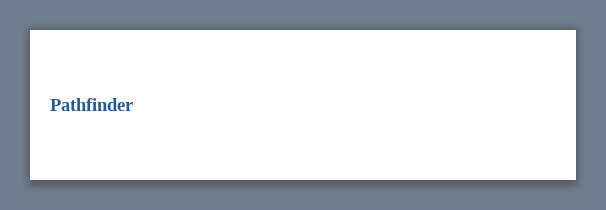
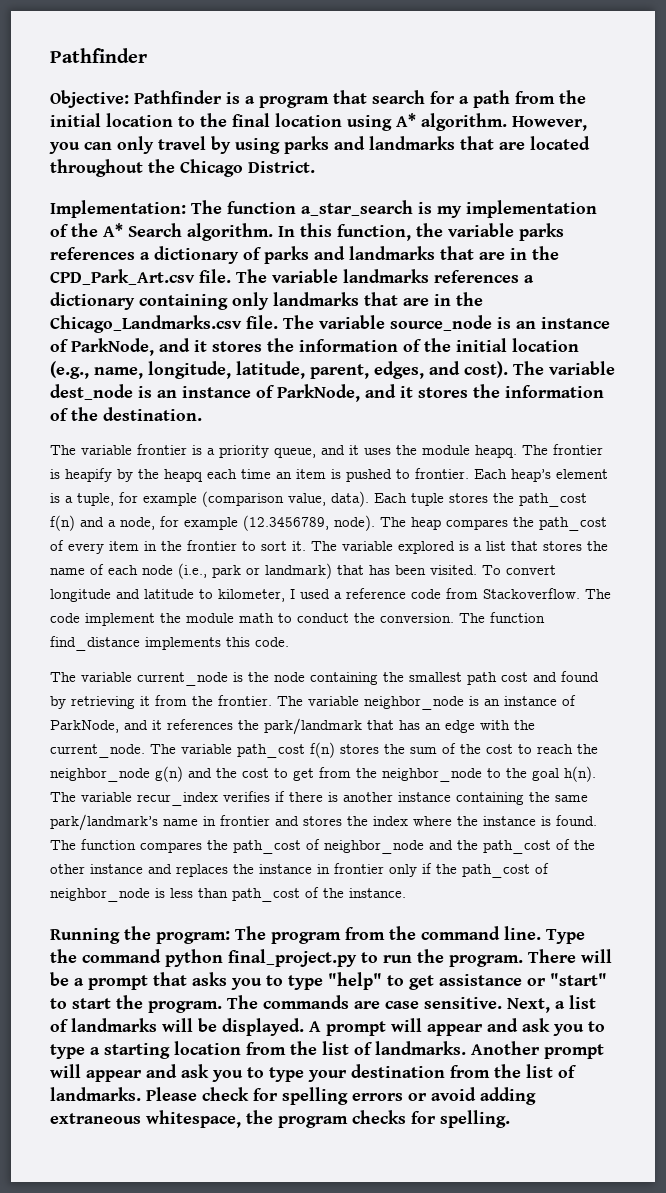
[50,98,133,111] Pathfinder -> [50,48,147,63] [50,90,586,108] [50,113,587,131] [49,136,590,154] [50,159,315,177] [50,200,597,218] [50,223,564,241] [50,246,559,264] [50,269,534,285] [50,292,483,310] [50,315,610,333] [50,338,579,356] [50,361,615,379] [50,384,604,402] [50,407,202,421] [50,444,603,458] [50,468,608,482] [50,491,587,507] [50,515,607,531] [50,540,608,554] [50,563,556,579] [50,588,611,602] [50,612,545,626] [50,636,289,651] [50,671,599,686] [50,695,576,710] [50,718,535,735] [50,742,598,758] [50,766,596,782] [50,791,588,806] [50,814,597,831] [50,839,595,854] [50,863,549,878] [50,887,406,902] [50,926,585,944] [50,949,612,967] [50,972,607,990] [50,995,596,1013] [50,1018,605,1036] [50,1041,604,1059] [50,1064,577,1082] [50,1087,536,1105] [50,1110,510,1128] Pathfinder // Objective: Pathfinder is a program that search for a path from the initial location to the final location using A* algorithm. However, you can only travel by using parks and landmarks that are located throughout the Chicago District. // Implementation: The function a_star_search is my implementation of the A* Search algorithm. In this function, the variable parks references a dictionary of parks and landmarks that are in the CPD_Park_Art.csv file. The variable landmarks references a dictionary containing only landmarks that are in the Chicago_Landmarks.csv file. The variable source_node is an instance of ParkNode, and it stores the information of the initial location (e.g., name, longitude, latitude, parent, edges, and cost). The variable dest_node is an instance of ParkNode, and it stores the information of the destination. // The variable frontier is a priority queue, and it uses the module heapq. The frontier is heapify by the heapq each time an item is pushed to frontier. Each heap’s element is a tuple, for example (comparison value, data). Each tuple stores the path_cost f(n) and a node, for example (12.3456789, node). The heap compares the path_cost of every item in the frontier to sort it. The variable explored is a list that stores the name of each node (i.e., park or landmark) that has been visited. To convert longitude and latitude to kilometer, I used a reference code from Stackoverflow. The code implement the module math to conduct the conversion. The function find_distance implements this code. // The variable current_node is the node containing the smallest path cost and found by retrieving it from the frontier. The variable neighbor_node is an instance of ParkNode, and it references the park/landmark that has an edge with the current_node. The variable path_cost f(n) stores the sum of the cost to reach the neighbor_node g(n) and the cost to get from the neighbor_node to the goal h(n). The variable recur_index verifies if there is another instance containing the same park/landmark’s name in frontier and stores the index where the instance is found. The function compares the path_cost of neighbor_node and the path_cost of the other instance and replaces the instance in frontier only if the path_cost of neighbor_node is less than path_cost of the instance. // Running the program: The program from the command line. Type the command python final_project.py to run the program. There will be a prompt that asks you to type "help" to get assistance or "start" to start the program. The commands are case sensitive. Next, a list of landmarks will be displayed. A prompt will appear and ask you to type a starting location from the list of landmarks. Another prompt will appear and ask you to type your destination from the list of landmarks. Please check for spelling errors or avoid adding extraneous whitespace, the program checks for spelling.

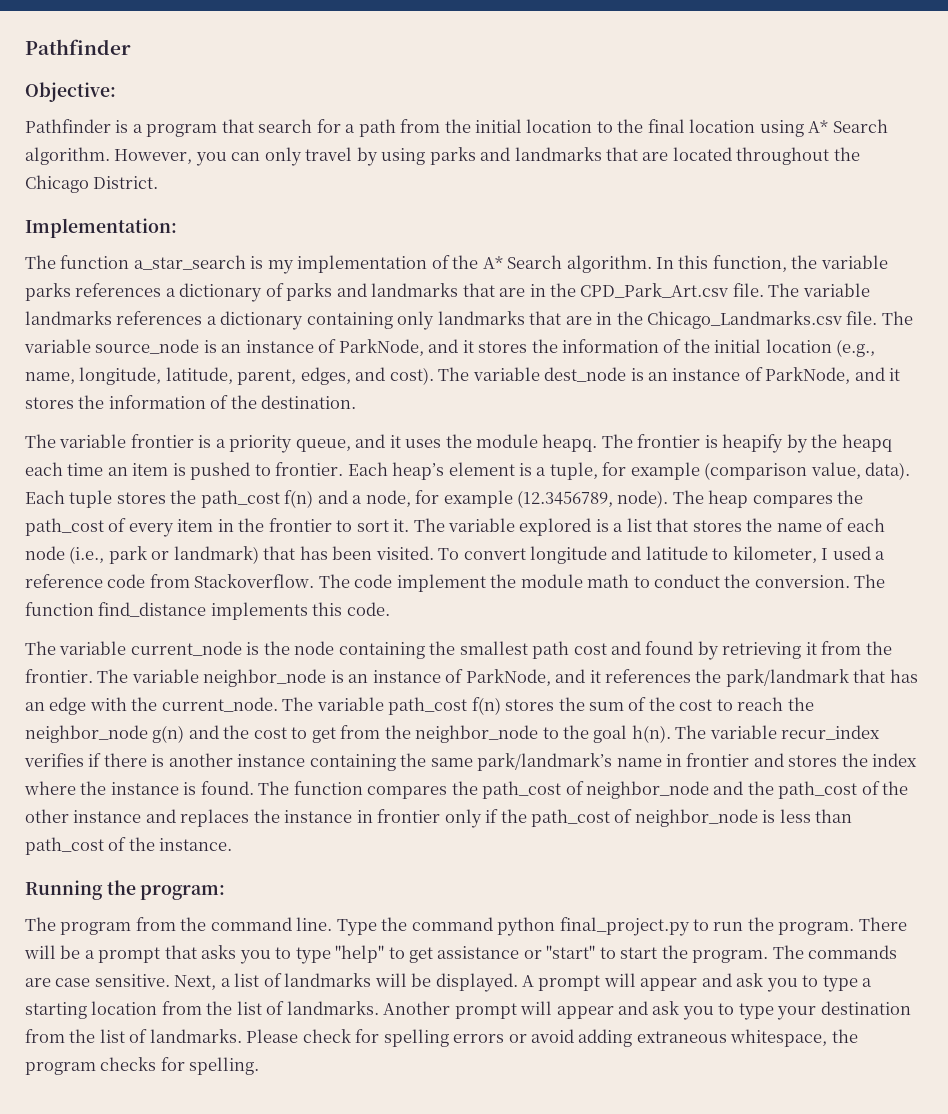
(129, 99) none -> (116, 92) //
(416, 120) none -> [832,119,888,133] Search
(186, 209) none -> (177, 228) //
(230, 937) none -> (226, 892) //

